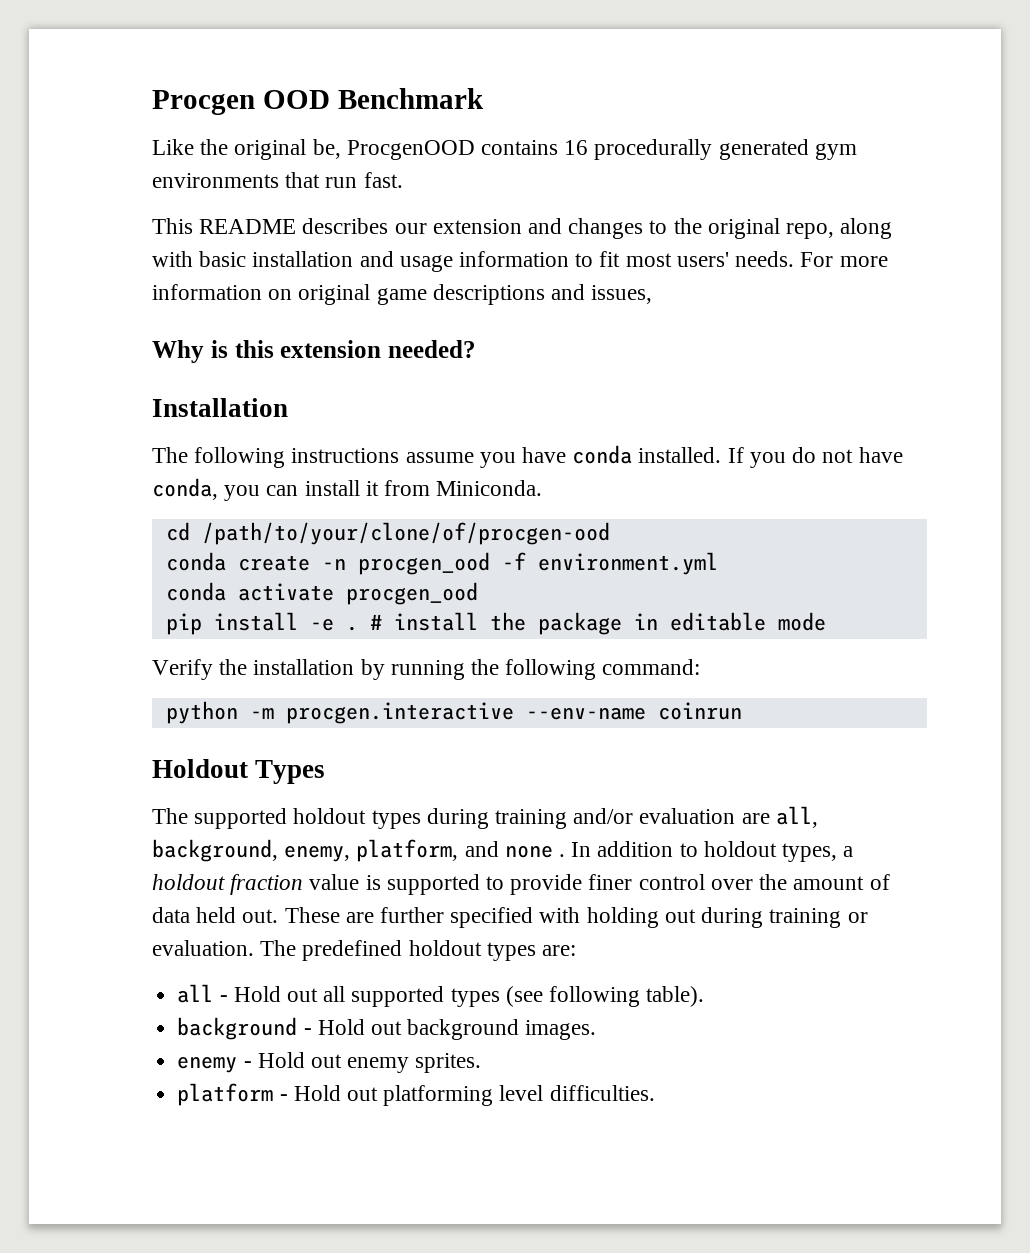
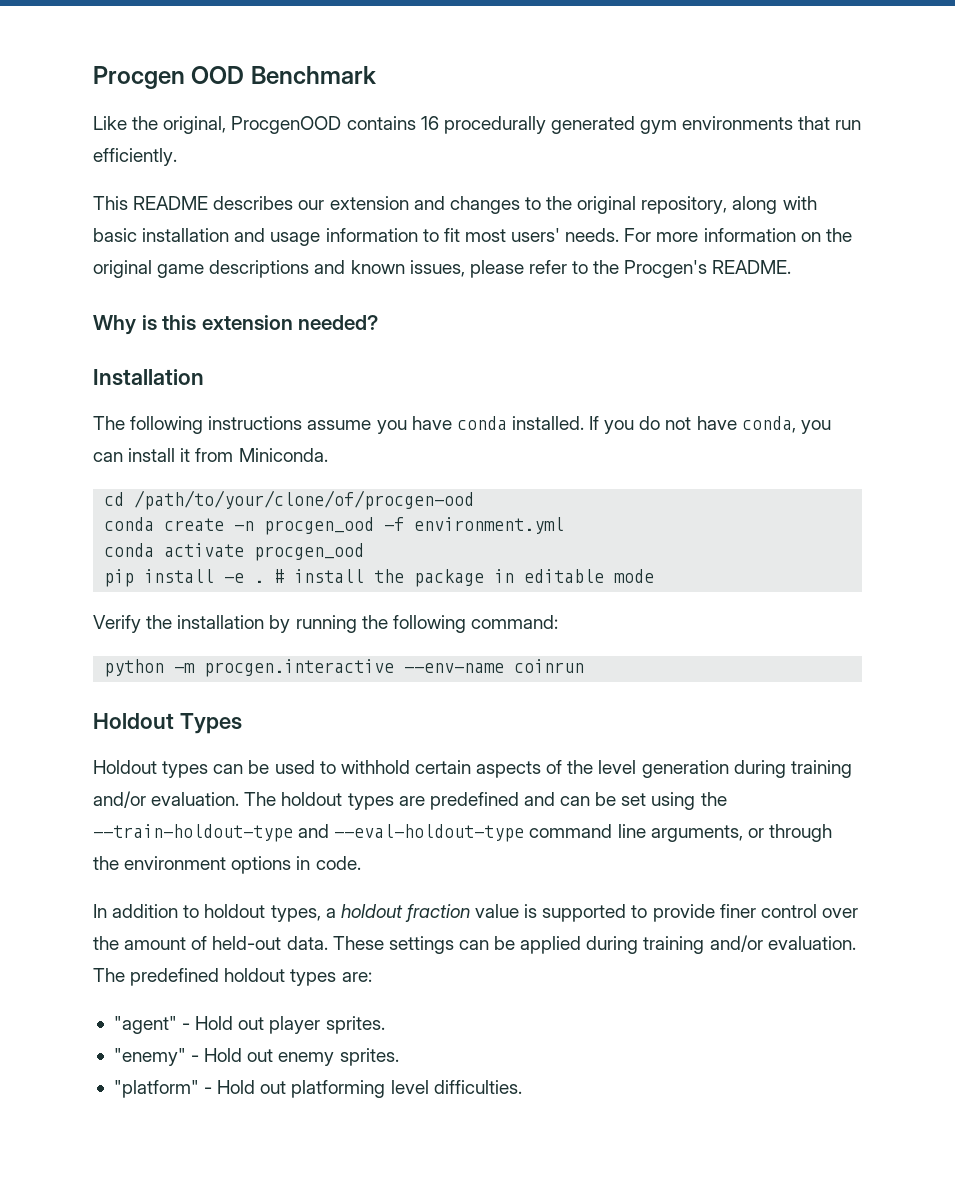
[234,139,341,160] original be, -> [163,116,227,134] original,
[363,172,403,188] fast. -> [93,148,177,166] efficiently.
[786,223,835,239] repo, -> [641,196,728,214] repository,
(293, 294) none -> [825,228,852,242] the
(586, 292) none -> [350,260,405,274] known
(653, 294) none -> [469,260,792,278] please refer to the Procgen's README.
[152,806,818,829] [152,839,566,862] The supported holdout types during training and/or evaluation are all, background, enemy, platform, and none . -> [93,760,852,778] [93,791,727,810] [93,824,832,842] [93,856,361,874] Holdout types can be used to withhold certain aspects of the level generation during training and/or evaluation. The holdout types are predefined and can be set using the --train-holdout-type and --eval-holdout-type command line arguments, or through the environment options in code. //
[152,907,868,928] data held out. These are further specified with holding out during training or -> [212,935,763,954] held-out data. These settings can be applied during training and/or
[177,984,705,1007] [177,1017,597,1040] [177,1056,238,1073] all - Hold out all supported types (see following table). // background - Hold out background images. // enemy -> [113,1016,385,1034] [113,1048,186,1066] "agent" - Hold out player sprites. // "enemy"
[177,1083,274,1106] platform -> [113,1080,199,1098] "platform"

